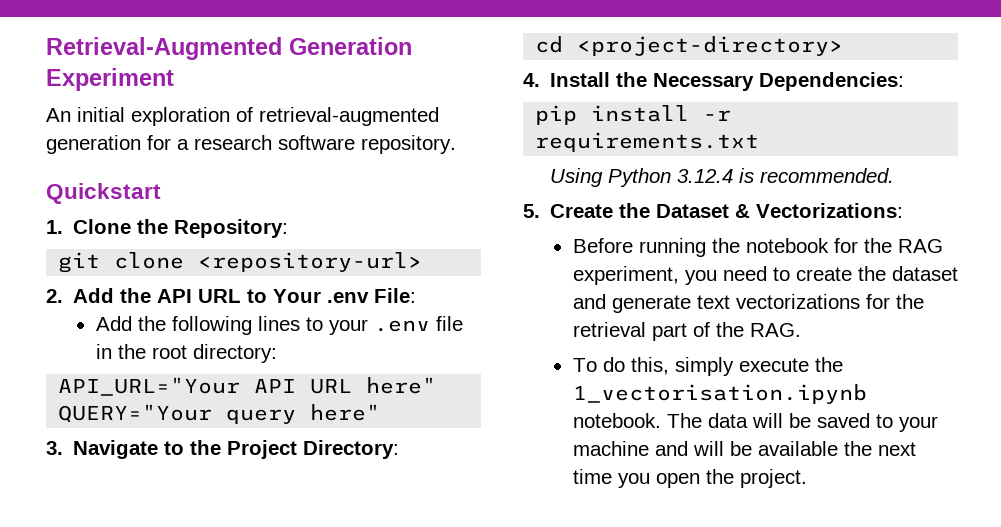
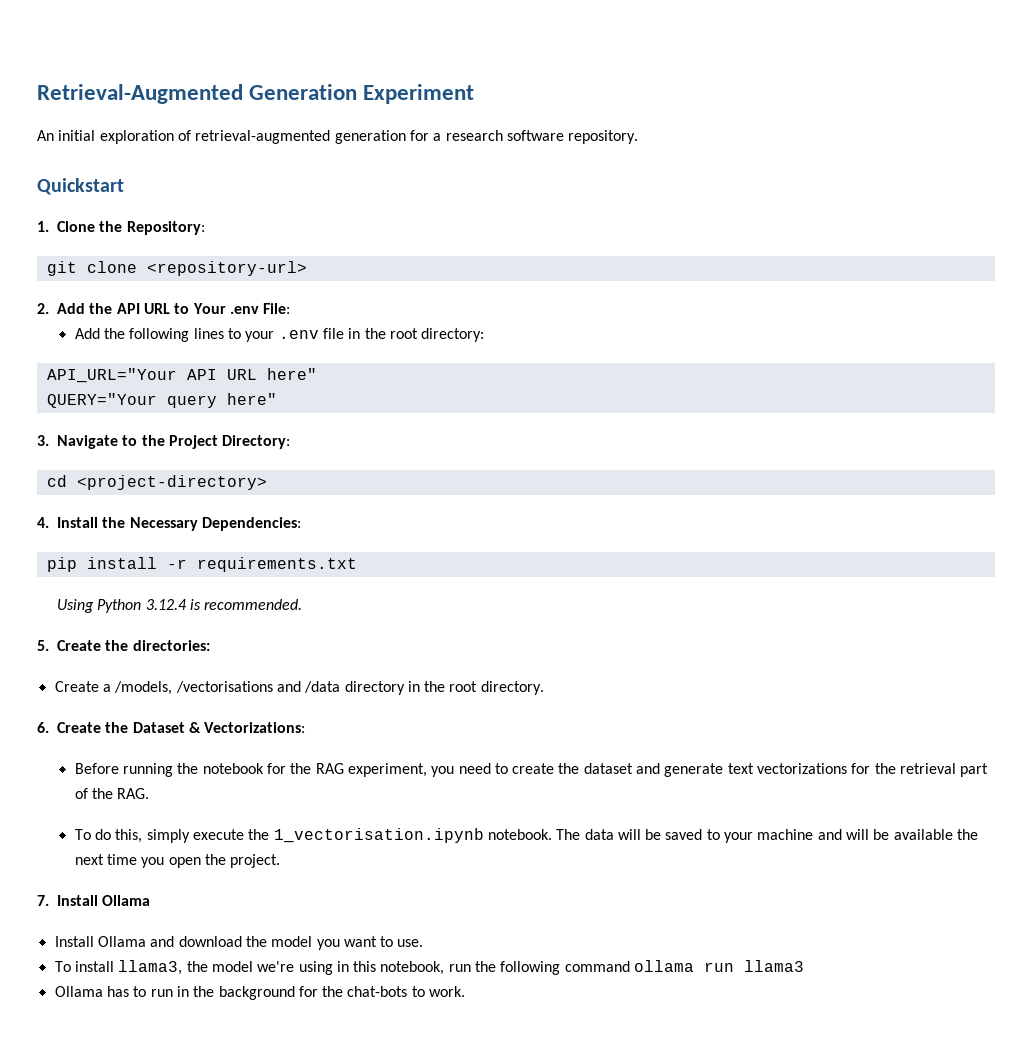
(651, 210) none -> [132,640,210,651] [54,681,544,695] [37,722,129,733] directories: // Create a /models, /vectorisations and /data directory in the root directory. // 6. Create the
(807, 478) none -> [37,895,151,906] [54,936,424,950] [54,960,805,975] [54,986,466,1000] // 7. Install Ollama // Install Ollama and download the model you want to use. // To install llama3, the model we're using in this notebook, run the following command ollama run llama3 // Ollama has to run in the background for the chat-bots to work.

